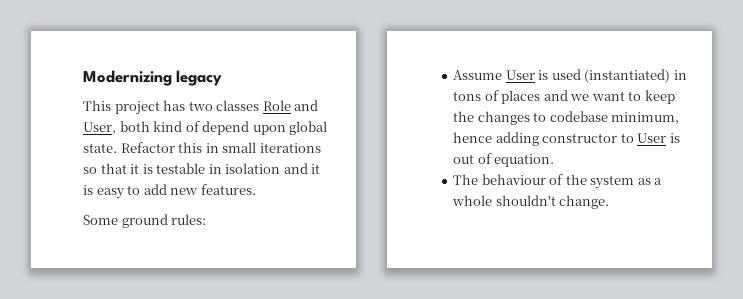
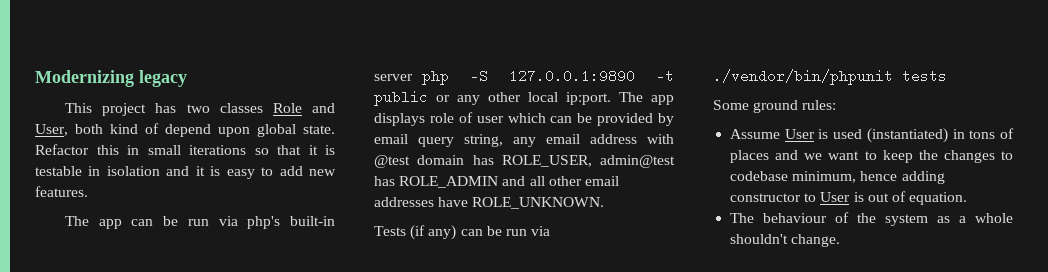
(256, 189) none -> [65,216,335,229] [374,69,674,85] [374,90,674,106] [374,112,674,126] [374,134,674,147] [374,155,675,168] [374,176,619,188] [374,197,605,209] [374,225,551,240] [713,69,947,85] // The app can be run via php's built-in server php -S 127.0.0.1:9890 -t public or any other local ip:port. The app displays role of user which can be provided by email query string, any email address with @test domain has ROLE_USER, admin@test has ROLE_ADMIN and all other email addresses have ROLE_UNKNOWN. // Tests (if any) can be run via ./vendor/bin/phpunit tests

